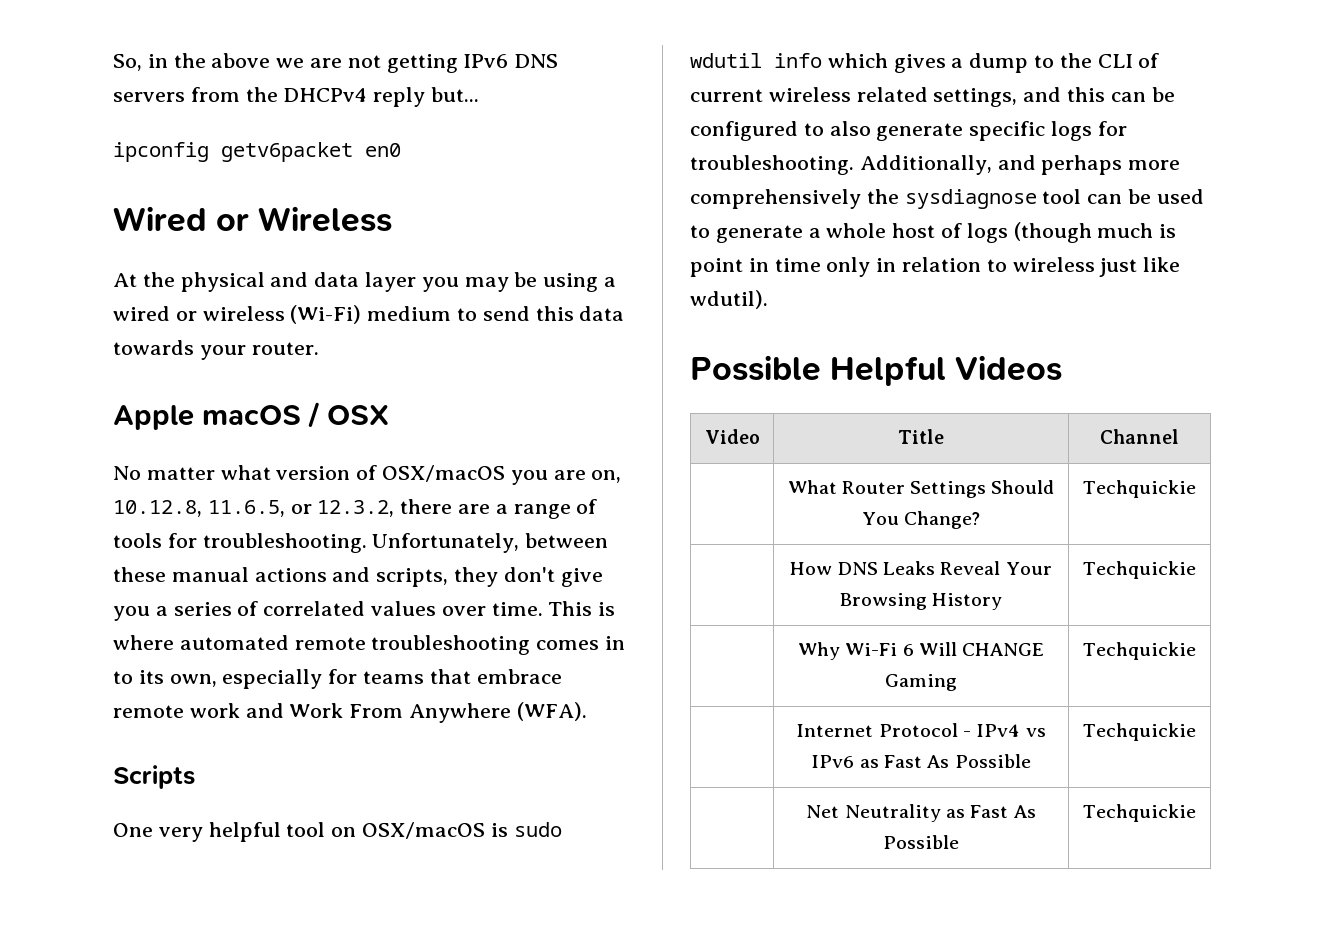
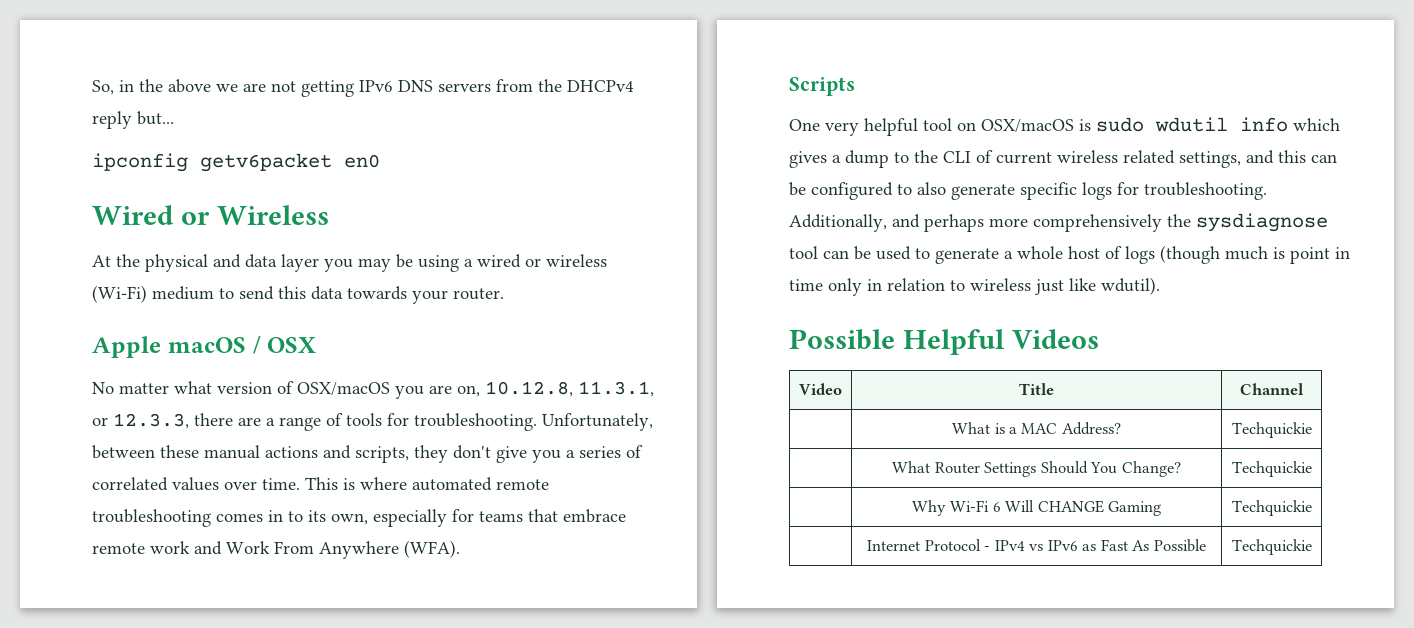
[207,500,395,517] 11.6.5, or 12.3.2, -> [578,381,654,397] [92,413,189,429] 11.3.1, or 12.3.3,
(1179, 436) none -> [952,422,1121,435] [1231,422,1312,438] // | What is a MAC Address? | Techquickie
[790,561,1052,575] [839,593,1003,610] [1083,561,1197,579] // | How DNS Leaks Reveal Your Browsing History | Techquickie -> (1312, 469) none
[806,804,1036,822] [883,835,959,849] [1083,804,1197,822] // | Net Neutrality as Fast As Possible | Techquickie -> (1312, 547) none

